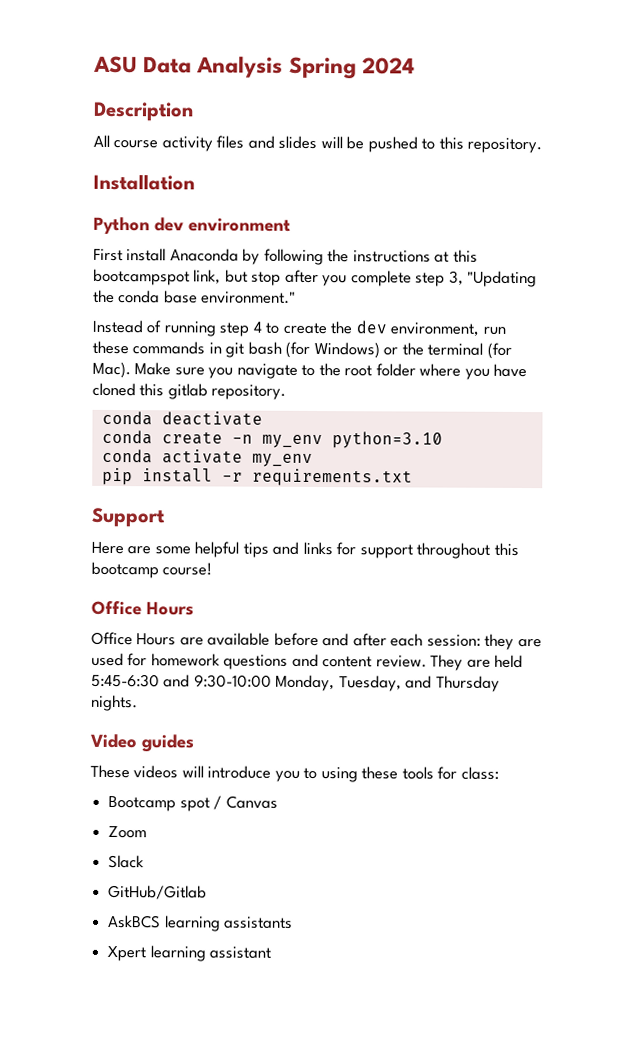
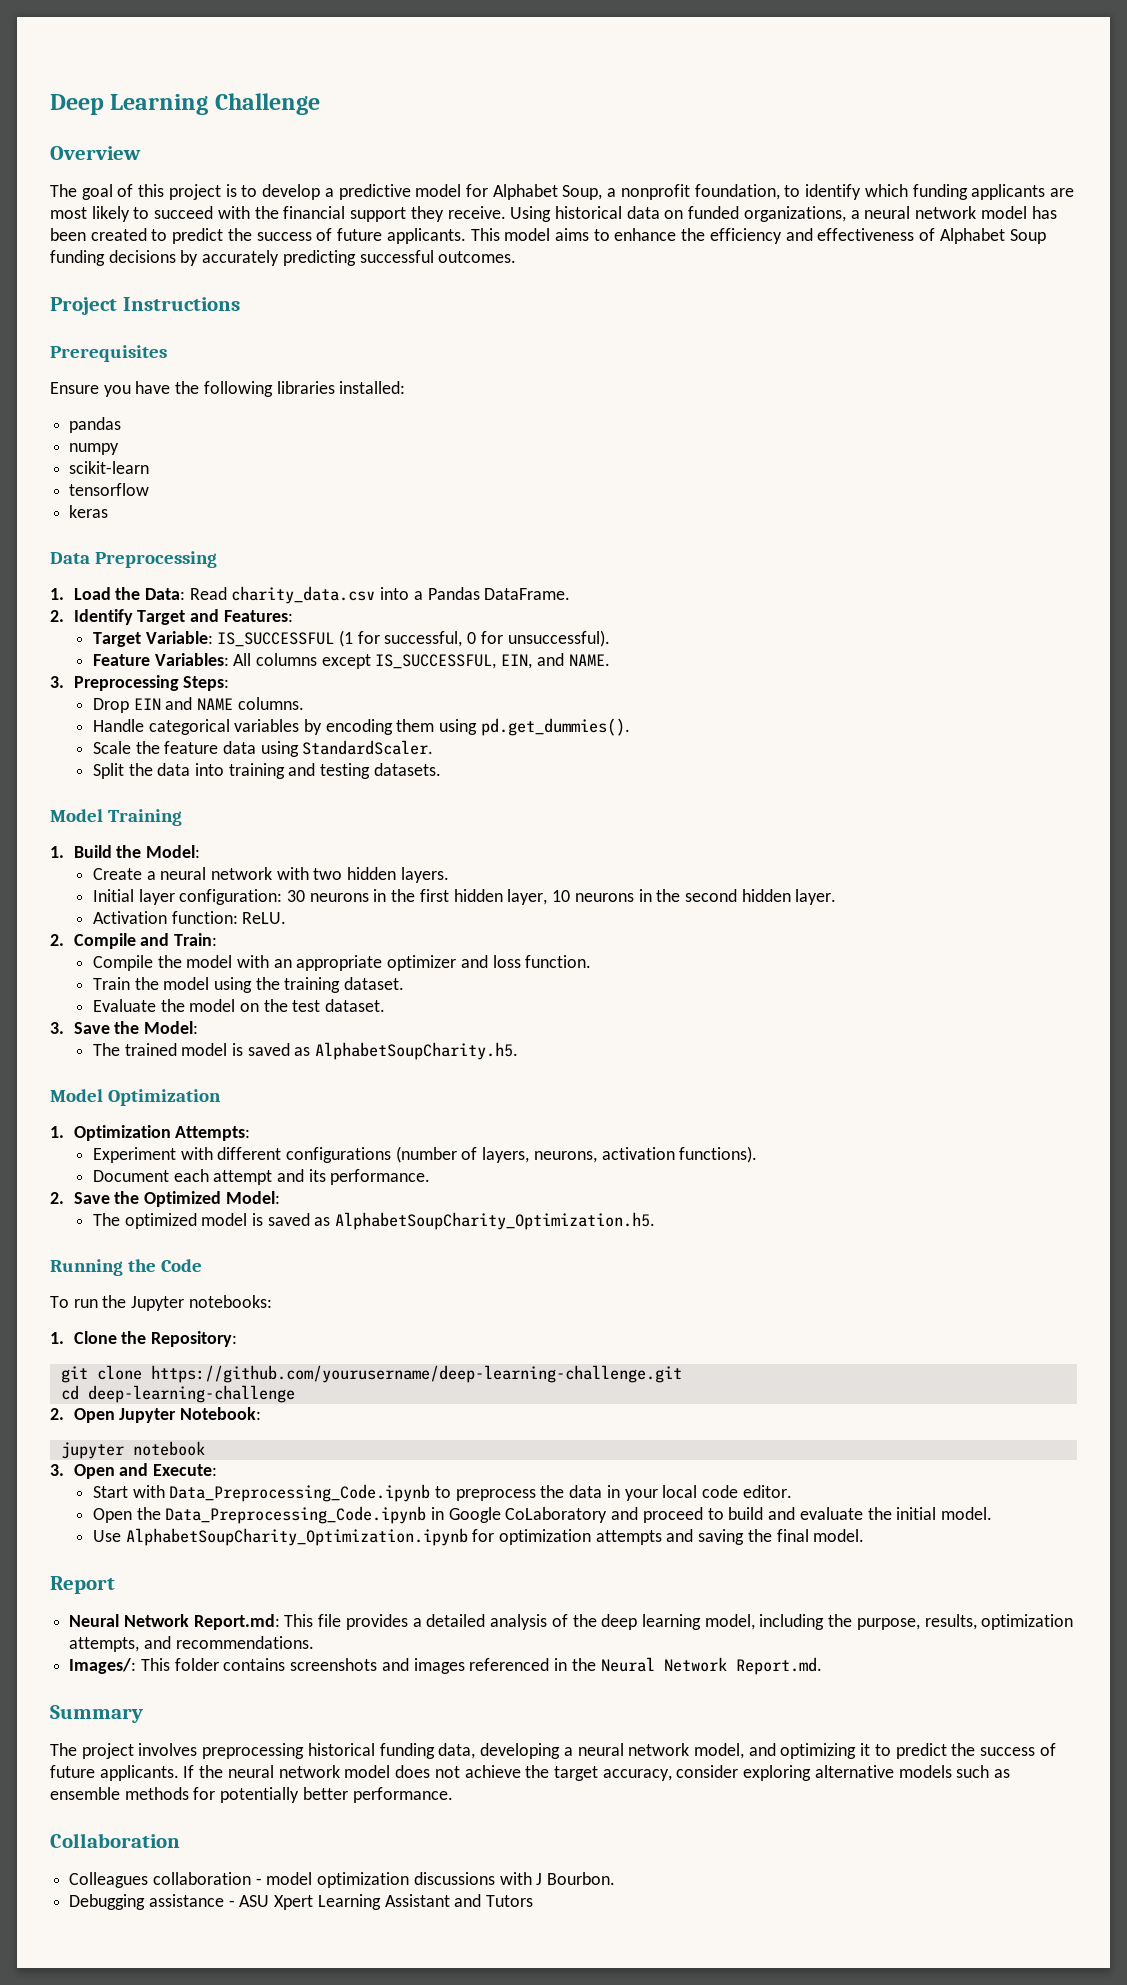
[93,55,415,80] [93,101,194,122] [93,134,543,154] [93,173,195,191] [93,216,291,235] [93,248,478,266] [93,268,538,288] [93,289,297,304] [92,319,506,337] [92,340,512,359] [92,361,528,380] [92,382,287,400] [101,410,263,426] [101,429,443,449] [101,448,313,467] [101,467,413,487] [91,507,166,528] [91,541,519,559] [91,561,213,579] [91,600,194,616] [91,631,542,650] [91,652,524,671] [91,673,500,692] [91,694,138,712] [90,733,194,753] [90,764,499,783] [108,795,278,812] [108,825,148,839] [108,854,145,869] [108,884,208,900] [108,914,294,932] [107,945,272,962] ASU Data Analysis Spring 2024 // Description // All course activity files and slides will be pushed to this repository. // Installation // Python dev environment // First install Anaconda by following the instructions at this bootcampspot link, but stop after you complete step 3, "Updating the conda base environment." // Instead of running step 4 to create the dev environment, run these commands in git bash (for Windows) or the terminal (for Mac). Make sure you navigate to the root folder where you have cloned this gitlab repository. // conda deactivate // conda create -n my_env python=3.10 // conda activate my_env // pip install -r requirements.txt // Support // Here are some helpful tips and links for support throughout this bootcamp course! // Office Hours // Office Hours are available before and after each session: they are used for homework questions and content review. They are held 5:45-6:30 and 9:30-10:00 Monday, Tuesday, and Thursday nights. // Video guides // These videos will introduce you to using these tools for class: // Bootcamp spot / Canvas // Zoom // Slack // GitHub/Gitlab // AskBCS learning assistants // Xpert learning assistant -> [50,93,320,115] [50,146,141,160] [50,184,1074,200] [50,206,1057,222] [50,228,1046,244] [50,250,517,266] [50,297,240,315] [50,345,167,362] [50,381,406,397] [69,417,122,433] [69,443,120,455] [69,461,150,474] [69,483,150,496] [69,505,109,518] [50,551,217,568] [50,586,571,604] [50,609,293,625] [92,630,610,647] [92,653,610,669] [50,675,230,691] [92,697,304,713] [92,718,630,736] [92,740,434,757] [92,763,441,779] [50,809,182,826] [50,845,201,858] [92,867,449,883] [92,889,837,905] [92,911,287,924] [50,933,218,949] [92,955,592,971] [92,977,405,993] [92,999,386,1012] [50,1021,199,1034] [92,1042,519,1060] [50,1089,221,1106] [50,1125,251,1141] [92,1146,758,1163] [92,1169,431,1185] [50,1191,280,1207] [92,1212,656,1230] [50,1259,202,1276] [50,1295,272,1311] [50,1331,238,1347] [60,1365,682,1383] [60,1385,295,1403] [50,1407,262,1423] [60,1441,205,1459] [50,1463,218,1479] [92,1484,792,1502] [92,1506,992,1524] [92,1528,865,1546] [50,1576,115,1594] [69,1614,1074,1630] [69,1636,314,1652] [69,1657,822,1675] [50,1705,143,1723] [50,1743,1056,1759] [50,1765,1011,1781] [50,1787,453,1803] [50,1833,180,1848] [69,1872,616,1888] [69,1894,534,1910] Deep Learning Challenge // Overview // The goal of this project is to develop a predictive model for Alphabet Soup, a nonprofit foundation, to identify which funding applicants are most likely to succeed with the financial support they receive. Using historical data on funded organizations, a neural network model has been created to predict the success of future applicants. This model aims to enhance the efficiency and effectiveness of Alphabet Soup funding decisions by accurately predicting successful outcomes. // Project Instructions // Prerequisites // Ensure you have the following libraries installed: // pandas // numpy // scikit-learn // tensorflow // keras // Data Preprocessing // 1. Load the Data: Read charity_data.csv into a Pandas DataFrame. // 2. Identify Target and Features: // Target Variable: IS_SUCCESSFUL (1 for successful, 0 for unsuccessful). // Feature Variables: All columns except IS_SUCCESSFUL, EIN, and NAME. // 3. Preprocessing Steps: // Drop EIN and NAME columns. // Handle categorical variables by encoding them using pd.get_dummies(). // Scale the feature data using StandardScaler. // Split the data into training and testing datasets. // Model Training // 1. Build the Model: // Create a neural network with two hidden layers. // Initial layer configuration: 30 neurons in the first hidden layer, 10 neurons in the second hidden layer. // Activation function: ReLU. // 2. Compile and Train: // Compile the model with an appropriate optimizer and loss function. // Train the model using the training dataset. // Evaluate the model on the test dataset. // 3. Save the Model: // The trained model is saved as AlphabetSoupCharity.h5. // Model Optimization // 1. Optimization Attempts: // Experiment with different configurations (number of layers, neurons, activation functions). // Document each attempt and its performance. // 2. Save the Optimized Model: // The optimized model is saved as AlphabetSoupCharity_Optimization.h5. // Running the Code // To run the Jupyter notebooks: // 1. Clone the Repository: // git clone https://github.com/yourusername/deep-learning-challenge.git // cd deep-learning-challenge // 2. Open Jupyter Notebook: // jupyter notebook // 3. Open and Execute: // Start with Data_Preprocessing_Code.ipynb to preprocess the data in your local code editor. // Open the Data_Preprocessing_Code.ipynb in Google CoLaboratory and proceed to build and evaluate the initial model. // Use AlphabetSoupCharity_Optimization.ipynb for optimization attempts and saving the final model. // Report // Neural Network Report.md: This file provides a detailed analysis of the deep learning model, including the purpose, results, optimization attempts, and recommendations. // Images/: This folder contains screenshots and images referenced in the Neural Network Report.md. // Summary // The project involves preprocessing historical funding data, developing a neural network model, and optimizing it to predict the success of future applicants. If the neural network model does not achieve the target accuracy, consider exploring alternative models such as ensemble methods for potentially better performance. // Collaboration // Colleagues collaboration - model optimization discussions with J Bourbon. // Debugging assistance - ASU Xpert Learning Assistant and Tutors

